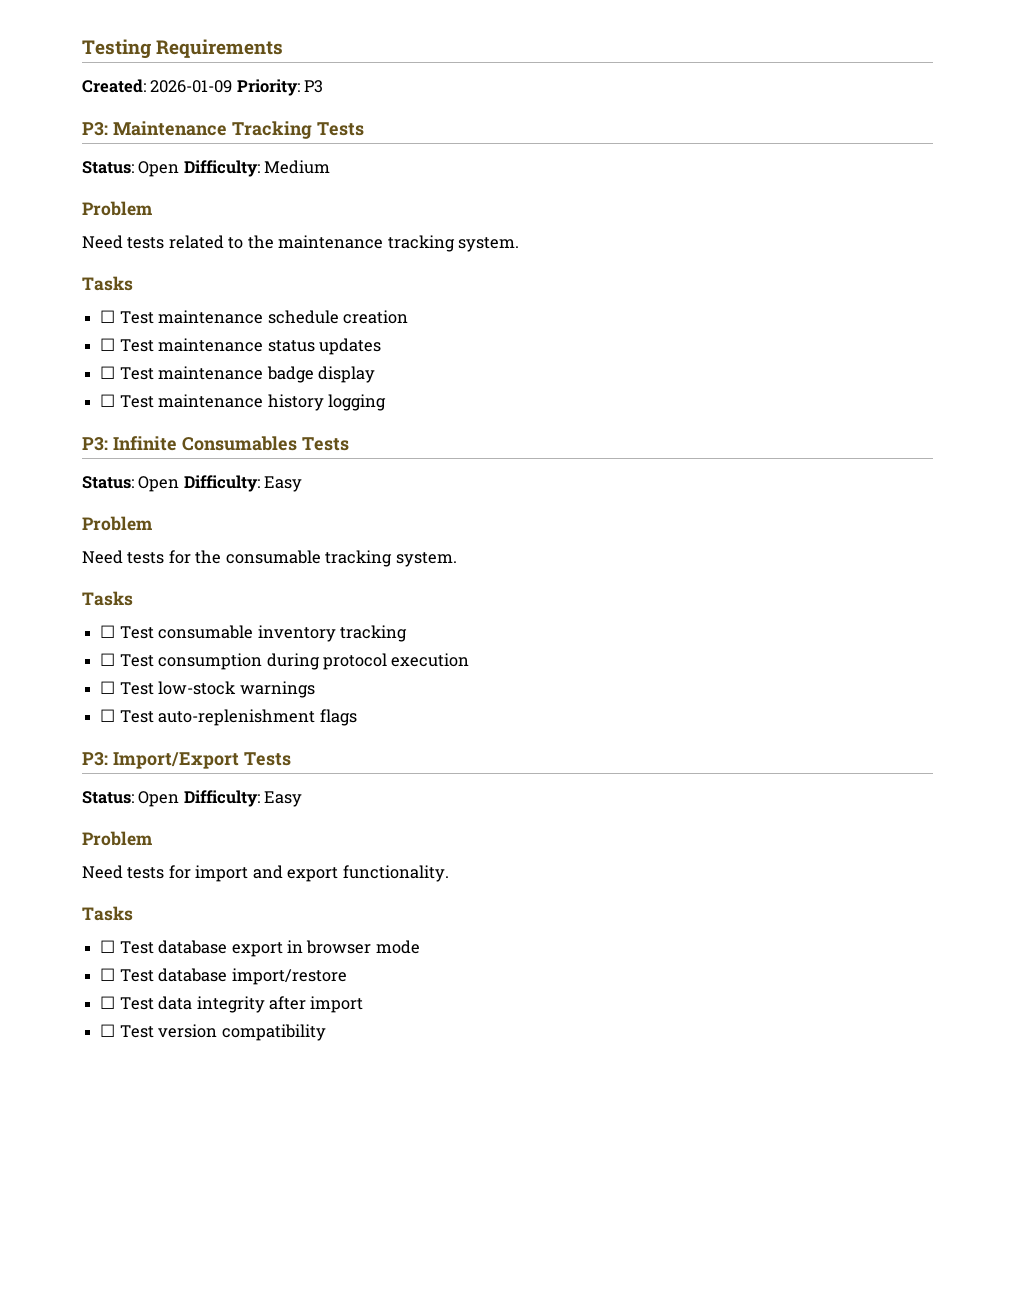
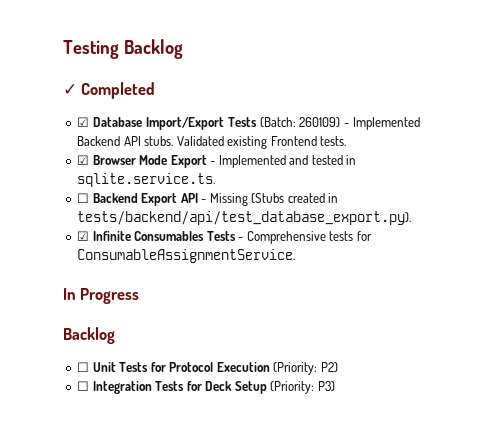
[156,39,284,58] [82,79,324,96] [82,121,364,139] [82,160,331,177] [82,201,152,216] [82,235,520,252] [82,276,133,291] [100,310,408,324] [100,338,381,355] [100,366,375,383] [100,394,386,411] [82,436,349,451] [82,475,303,492] [82,516,152,531] [82,550,457,567] [82,591,133,606] [100,625,407,642] [100,653,470,670] [100,681,315,698] [100,709,357,726] [82,752,291,769] [82,790,303,807] [82,831,152,846] [82,865,449,882] [82,906,133,921] [100,940,420,957] [100,968,347,985] [100,996,364,1013] [100,1024,326,1041] Requirements // Created: 2026-01-09 Priority: P3 // P3: Maintenance Tracking Tests // Status: Open Difficulty: Medium // Problem // Need tests related to the maintenance tracking system. // Tasks // ☐ Test maintenance schedule creation // ☐ Test maintenance status updates // ☐ Test maintenance badge display // ☐ Test maintenance history logging // P3: Infinite Consumables Tests // Status: Open Difficulty: Easy // Problem // Need tests for the consumable tracking system. // Tasks // ☐ Test consumable inventory tracking // ☐ Test consumption during protocol execution // ☐ Test low-stock warnings // ☐ Test auto-replenishment flags // P3: Import/Export Tests // Status: Open Difficulty: Easy // Problem // Need tests for import and export functionality. // Tasks // ☐ Test database export in browser mode // ☐ Test database import/restore // ☐ Test data integrity after import // ☐ Test version compatibility -> [123,39,183,59] [63,82,156,99] [77,117,420,130] [77,136,347,149] [77,155,357,168] [77,173,216,187] [77,193,339,206] [77,211,412,225] [77,231,372,244] [77,249,296,263] [63,288,140,304] [63,327,115,344] [77,362,338,375] [77,381,335,394] Backlog // ✓ Completed // ☑ Database Import/Export Tests (Batch: 260109) - Implemented Backend API stubs. Validated existing Frontend tests. // ☑ Browser Mode Export - Implemented and tested in sqlite.service.ts. // ☐ Backend Export API - Missing (Stubs created in tests/backend/api/test_database_export.py). // ☑ Infinite Consumables Tests - Comprehensive tests for ConsumableAssignmentService. // In Progress // Backlog // ☐ Unit Tests for Protocol Execution (Priority: P2) // ☐ Integration Tests for Deck Setup (Priority: P3)

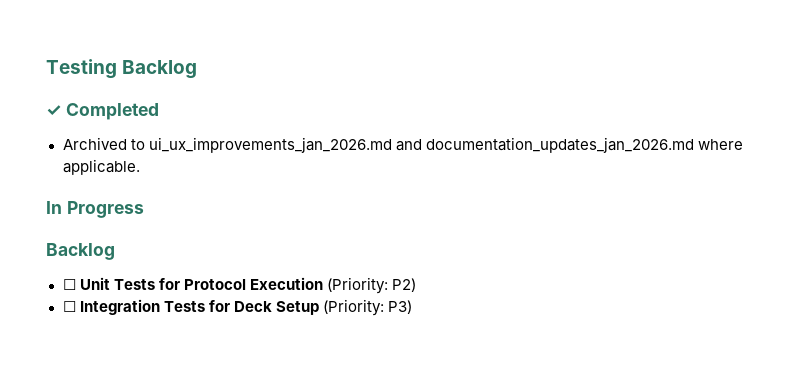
[77,117,420,130] [77,136,347,149] [77,155,357,168] [77,173,216,187] [77,193,339,206] [77,211,412,225] [77,231,372,244] [77,249,296,263] ☑ Database Import/Export Tests (Batch: 260109) - Implemented Backend API stubs. Validated existing Frontend tests. // ☑ Browser Mode Export - Implemented and tested in sqlite.service.ts. // ☐ Backend Export API - Missing (Stubs created in tests/backend/api/test_database_export.py). // ☑ Infinite Consumables Tests - Comprehensive tests for ConsumableAssignmentService. -> [62,137,743,153] [62,159,140,175] Archived to ui_ux_improvements_jan_2026.md and documentation_updates_jan_2026.md where applicable.

